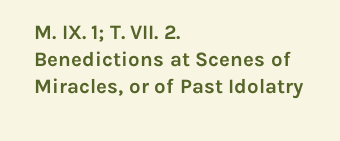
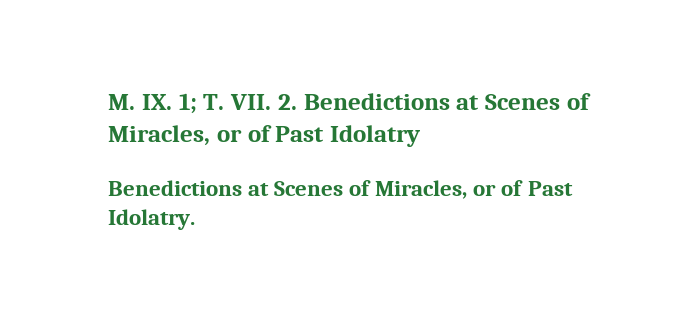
(305, 88) none -> [108,180,573,199] [108,209,195,230] // Benedictions at Scenes of Miracles, or of Past Idolatry.

